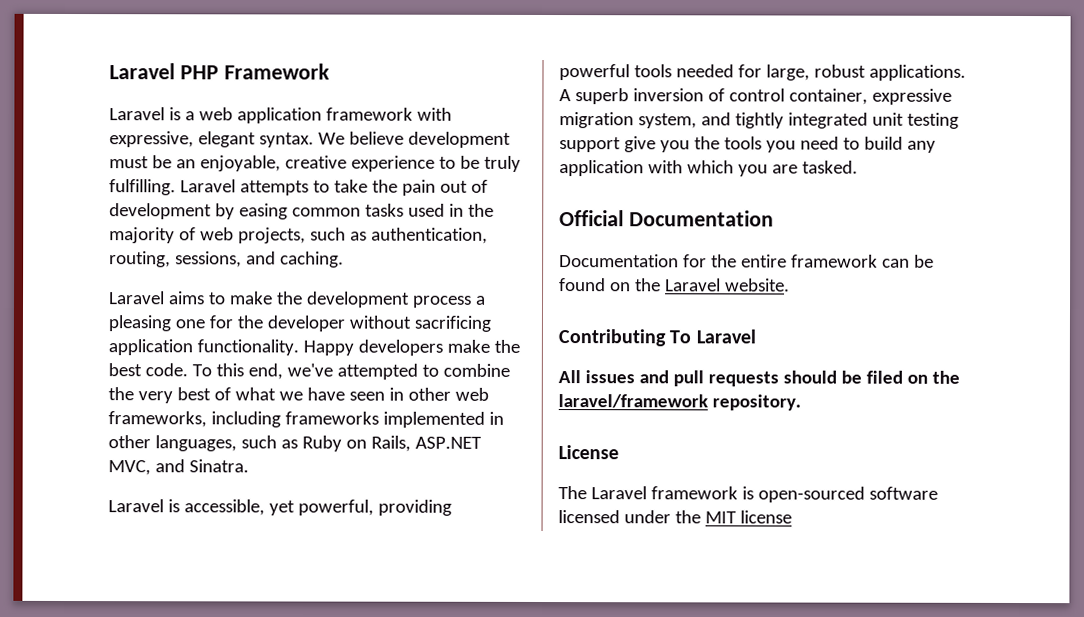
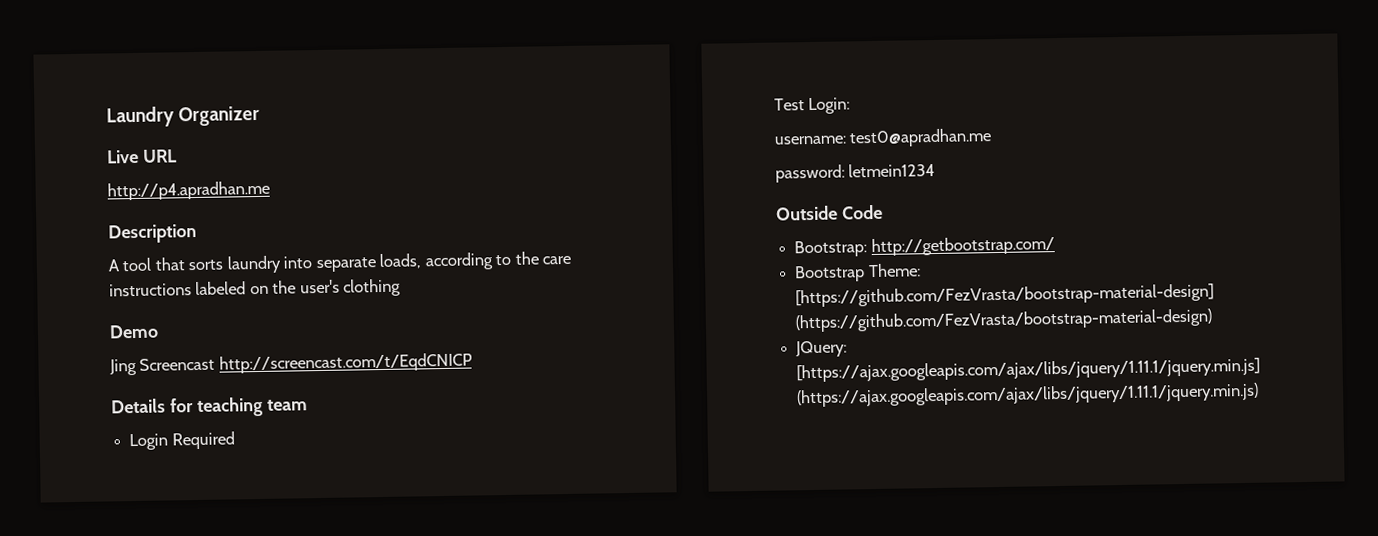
[109,63,330,80] [109,107,452,124] [109,131,511,148] [109,155,521,172] [109,179,488,196] [109,203,494,220] [109,227,488,244] [109,251,344,268] [109,291,486,308] [108,315,491,332] [108,339,520,356] [108,363,510,380] [108,387,489,404] [108,411,504,428] [108,435,482,452] [108,459,249,476] [108,499,452,516] [559,64,966,81] [559,88,952,105] [559,112,959,129] [559,136,936,153] [559,160,858,177] [559,210,774,227] [559,254,934,268] [559,278,790,292] [558,329,756,347] [558,370,960,387] [558,394,801,411] [558,445,619,460] [558,486,938,503] [558,510,792,524] Laravel PHP Framework // Laravel is a web application framework with expressive, elegant syntax. We believe development must be an enjoyable, creative experience to be truly fulfilling. Laravel attempts to take the pain out of development by easing common tasks used in the majority of web projects, such as authentication, routing, sessions, and caching. // Laravel aims to make the development process a pleasing one for the developer without sacrificing application functionality. Happy developers make the best code. To this end, we've attempted to combine the very best of what we have seen in other web frameworks, including frameworks implemented in other languages, such as Ruby on Rails, ASP.NET MVC, and Sinatra. // Laravel is accessible, yet powerful, providing powerful tools needed for large, robust applications. A superb inversion of control container, expressive migration system, and tightly integrated unit testing support give you the tools you need to build any application with which you are tasked. // Official Documentation // Documentation for the entire framework can be found on the Laravel website. // Contributing To Laravel // All issues and pull requests should be filed on the laravel/framework repository. // License // The Laravel framework is open-sourced software licensed under the MIT license -> [106,105,261,128] [107,149,177,164] [107,180,270,201] [108,223,197,244] [108,251,572,274] [109,278,402,297] [109,324,159,339] [109,352,473,376] [111,396,308,418] [129,431,235,451] [774,97,851,115] [774,128,993,148] [775,162,936,183] [776,204,883,221] [794,236,1055,258] [794,263,921,283] [795,283,1216,308] [795,308,1214,333] [795,340,1262,383] [796,382,1260,408] Laundry Organizer // Live URL // http://p4.apradhan.me // Description // A tool that sorts laundry into separate loads, according to the care instructions labeled on the user's clothing // Demo // Jing Screencast http://screencast.com/t/EqdCNICP // Details for teaching team // Login Required // Test Login: // username: test0@apradhan.me // password: letmein1234 // Outside Code // Bootstrap: http://getbootstrap.com/ // Bootstrap Theme: [https://github.com/FezVrasta/bootstrap-material-design] (https://github.com/FezVrasta/bootstrap-material-design) // JQuery: [https://ajax.googleapis.com/ajax/libs/jquery/1.11.1/jquery.min.js] (https://ajax.googleapis.com/ajax/libs/jquery/1.11.1/jquery.min.js)

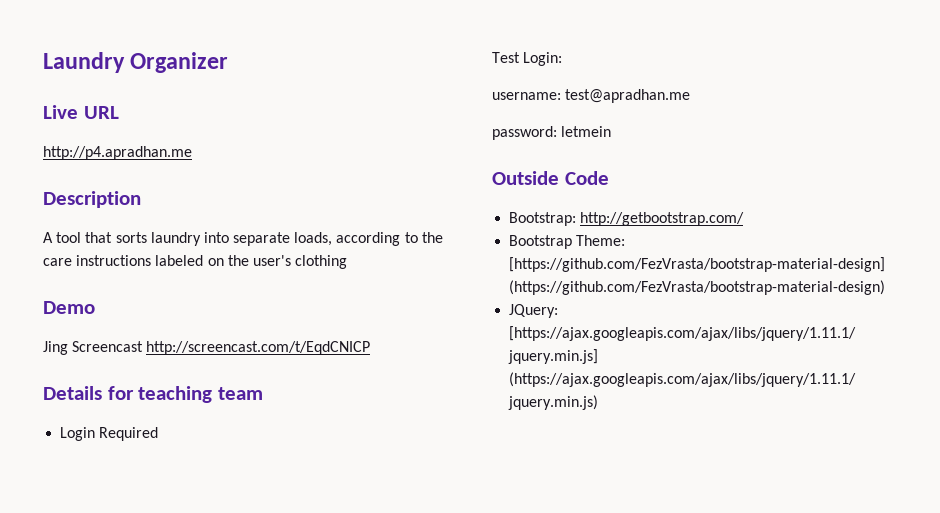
[849,128,993,148] test0@apradhan.me -> [565,89,691,103] test@apradhan.me
[848,162,936,178] letmein1234 -> [561,126,612,137] letmein

